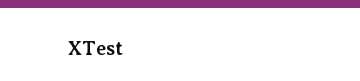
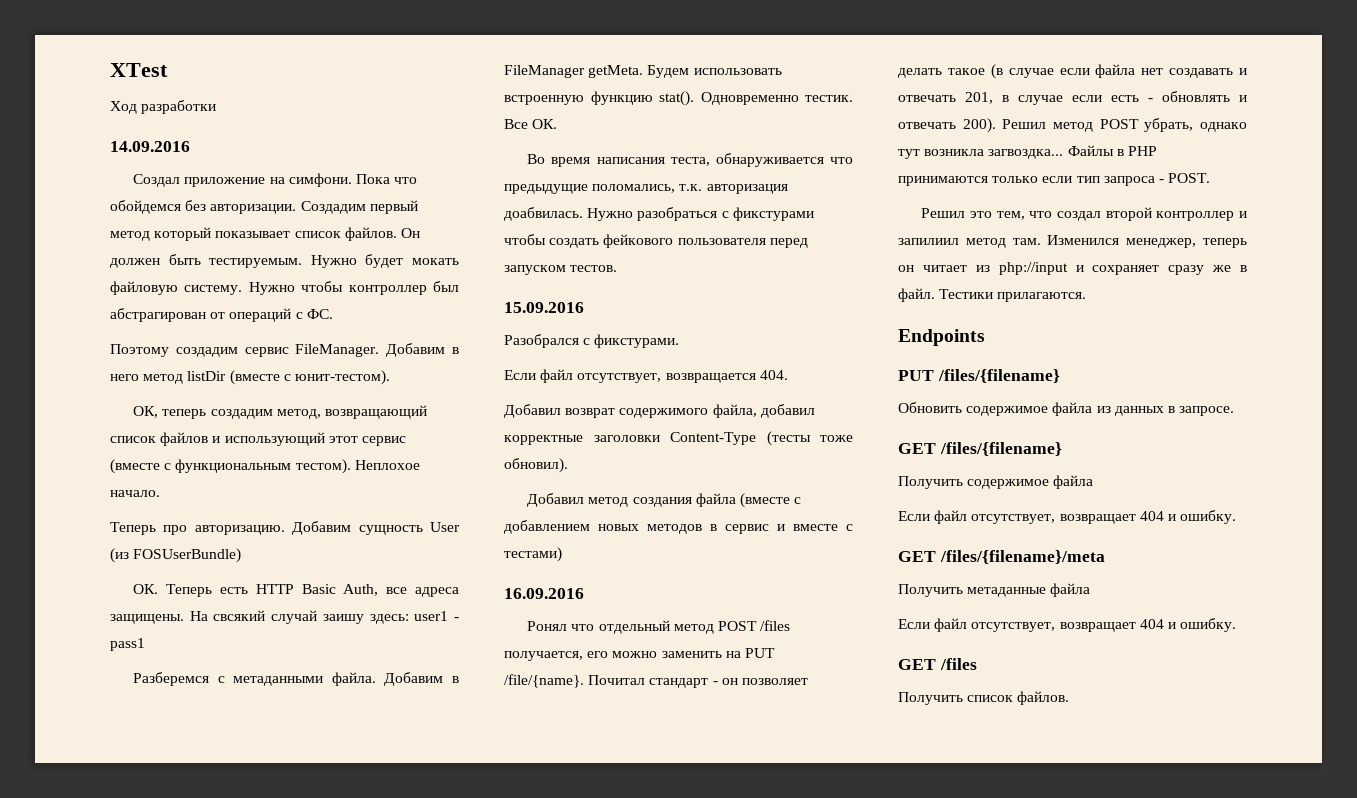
(123, 48) none -> [110,100,217,114] [110,141,190,152] [133,173,418,187] [110,200,418,214] [110,227,420,241] [110,254,459,268] [110,281,459,295] [110,308,333,322] [110,343,459,357] [110,370,390,385] [133,405,427,419] [110,432,406,446] [110,459,420,474] [110,490,160,497] [110,521,460,535] [110,548,242,563] [133,584,459,597] [110,610,459,624] [110,638,145,651] [133,672,459,686] [504,65,782,78] [504,91,853,106] [504,119,558,129] [527,153,853,167] [504,184,788,194] [504,207,814,221] [504,234,808,248] [504,265,618,275] [504,302,584,313] [504,334,680,348] [504,369,788,383] [504,404,815,418] [504,431,853,446] [504,458,568,473] [527,493,802,508] [504,520,853,534] [504,547,562,562] [504,588,584,599] [527,620,791,634] [504,648,775,661] [504,674,808,688] [898,64,1247,79] [898,91,1247,105] [898,118,1247,133] [898,145,1157,159] [898,173,1211,186] [921,207,1247,221] [898,235,1247,248] [898,262,1247,275] [898,288,1087,302] [898,329,985,346] [898,369,1060,383] [898,402,1235,416] [898,442,1062,456] [898,475,1094,489] [898,510,1237,524] [898,550,1105,564] [898,583,1091,597] [898,618,1237,632] [898,658,977,670] [898,691,1070,705] // Ход разработки // 14.09.2016 // Создал приложение на симфони. Пока что обойдемся без авторизации. Создадим первый метод который показывает список файлов. Он должен быть тестируемым. Нужно будет мокать файловую систему. Нужно чтобы контроллер был абстрагирован от операций с ФС. // Поэтому создадим сервис FileManager. Добавим в него метод listDir (вместе с юнит-тестом). // ОК, теперь создадим метод, возвращающий список файлов и использующий этот сервис (вместе с функциональным тестом). Неплохое начало. // Теперь про авторизацию. Добавим сущность User (из FOSUserBundle) // ОК. Теперь есть HTTP Basic Auth, все адреса защищены. На свсякий случай заишу здесь: user1 - pass1 // Разберемся с метаданными файла. Добавим в FileManager getMeta. Будем использовать встроенную функцию stat(). Одновременно тестик. Все ОК. // Во время написания теста, обнаруживается что предыдущие поломались, т.к. авторизация доабвилась. Нужно разобраться с фикстурами чтобы создать фейкового пользователя перед запуском тестов. // 15.09.2016 // Разобрался с фикстурами. // Если файл отсутствует, возвращается 404. // Добавил возврат содержимого файла, добавил корректные заголовки Content-Type (тесты тоже обновил). // Добавил метод создания файла (вместе с добавлением новых методов в сервис и вместе с тестами) // 16.09.2016 // Ронял что отдельный метод POST /files получается, его можно заменить на PUT /file/{name}. Почитал стандарт - он позволяет делать такое (в случае если файла нет создавать и отвечать 201, в случае если есть - обновлять и отвечать 200). Решил метод POST убрать, однако тут возникла загвоздка... Файлы в PHP принимаются только если тип запроса - POST. // Решил это тем, что создал второй контроллер и запилиил метод там. Изменился менеджер, теперь он читает из php://input и сохраняет сразу же в файл. Тестики прилагаются. // Endpoints // PUT /files/{filename} // Обновить содержимое файла из данных в запросе. // GET /files/{filename} // Получить содержимое файла // Если файл отсутствует, возвращает 404 и ошибку. // GET /files/{filename}/meta // Получить метаданные файла // Если файл отсутствует, возвращает 404 и ошибку. // GET /files // Получить список файлов.

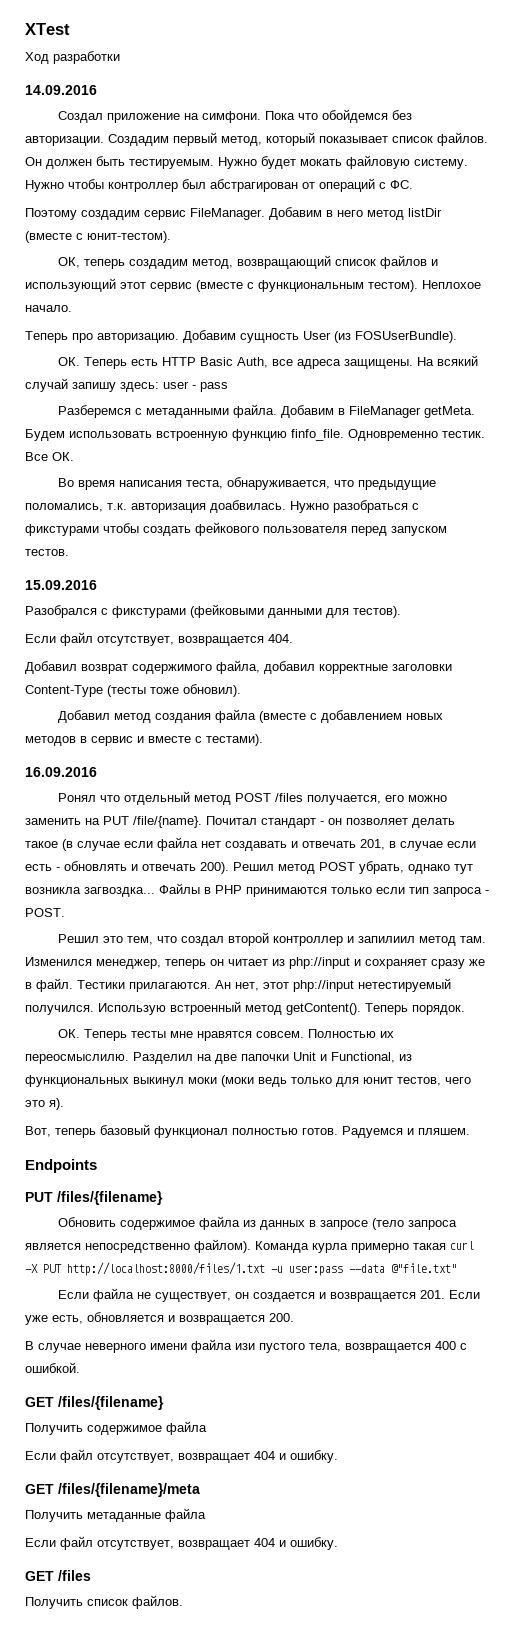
[110,231,150,241] метод -> [221,136,262,146] метод,
[133,548,242,563] FOSUserBundle) -> [355,331,457,343] FOSUserBundle).
[213,610,459,624] [110,638,145,651] свсякий случай заишу здесь: user1 - pass1 -> [436,355,478,366] [25,378,228,392] всякий случай запишу здесь: user - pass
[659,91,694,106] stat(). -> [291,429,344,441] finfo_file.
[715,153,824,167] обнаруживается -> [226,477,330,490] обнаруживается,
[594,334,680,348] фикстурами. -> [112,604,401,618] фикстурами (фейковыми данными для тестов).
[504,547,562,562] тестами) -> [206,734,263,746] тестами).
(1087, 297) none -> [215,978,451,992] [25,1001,465,1015] [57,1029,394,1041] [25,1052,412,1064] [25,1075,471,1087] [25,1098,64,1110] [25,1124,470,1138] Ан нет, этот php://input нетестируемый получился. Использую встроенный метод getContent(). Теперь порядок. // ОК. Теперь тесты мне нравятся совсем. Полностью их переосмыслилю. Разделил на две папочки Unit и Functional, из функциональных выкинул моки (моки ведь только для юнит тестов, чего это я). // Вот, теперь базовый функционал полностью готов. Радуемся и пляшем.
[1179,406,1235,416] запросе. -> [319,1218,457,1230] [25,1239,474,1253] [25,1262,457,1276] [57,1288,480,1302] [25,1312,294,1325] [25,1339,467,1353] [25,1362,80,1373] запросе (тело запроса является непосредственно файлом). Команда курла примерно такая curl -X PUT http://localhost:8000/files/1.txt -u user:pass --data @"file.txt" // Если файла не существует, он создается и возвращается 201. Если уже есть, обновляется и возвращается 200. // В случае неверного имени файла изи пустого тела, возвращается 400 с ошибкой.

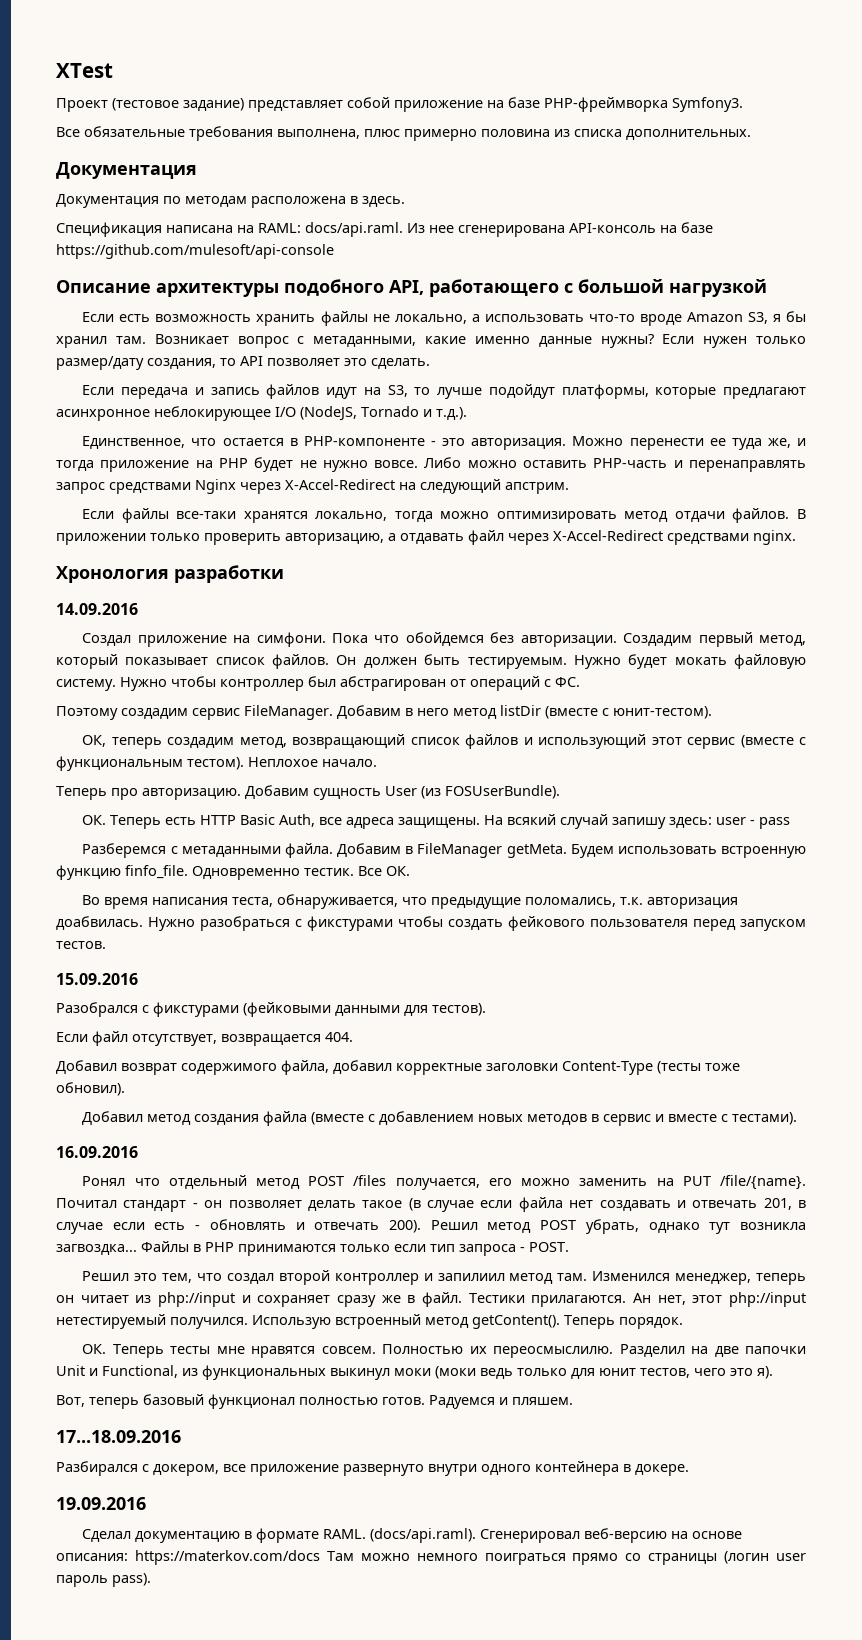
[25,52,49,64] Ход -> [56,97,743,112] [56,126,751,141] [56,162,197,179] [56,194,405,208] [56,222,713,237] [56,244,334,259] [56,279,767,297] [82,311,806,326] [56,334,807,348] [56,356,430,370] [82,384,806,399] [56,406,467,421] [82,436,806,450] [56,457,806,472] [56,479,569,494] [82,508,806,523] [56,530,796,545] [56,566,169,583] Проект (тестовое задание) представляет собой приложение на базе PHP-фреймворка Symfony3. // Все обязательные требования выполнена, плюс примерно половина из списка дополнительных. // Документация // Документация по методам расположена в здесь. // Спецификация написана на RAML: docs/api.raml. Из нее сгенерирована API-консоль на базе https://github.com/mulesoft/api-console // Описание архитектуры подобного API, работающего с большой нагрузкой // Если есть возможность хранить файлы не локально, а использовать что-то вроде Amazon S3, я бы хранил там. Возникает вопрос с метаданными, какие именно данные нужны? Если нужен только размер/дату создания, то API позволяет это сделать. // Если передача и запись файлов идут на S3, то лучше подойдут платформы, которые предлагают асинхронное неблокирующее I/O (NodeJS, Tornado и т.д.). // Единственное, что остается в PHP-компоненте - это авторизация. Можно перенести ее туда же, и тогда приложение на PHP будет не нужно вовсе. Либо можно оставить PHP-часть и перенаправлять запрос средствами Nginx через X-Accel-Redirect на следующий апстрим. // Если файлы все-таки хранятся локально, тогда можно оптимизировать метод отдачи файлов. В приложении только проверить авторизацию, а отдавать файл через X-Accel-Redirect средствами nginx. // Хронология
[25,1159,97,1173] [25,1191,163,1205] [57,1216,457,1230] [25,1239,474,1253] [25,1262,457,1276] [57,1288,480,1302] [25,1312,294,1325] [25,1339,467,1353] [25,1362,80,1373] [25,1396,164,1410] [25,1421,207,1435] [25,1449,338,1463] [25,1483,200,1497] [25,1508,206,1522] [25,1536,338,1550] [25,1570,91,1581] [25,1595,183,1609] Endpoints // PUT /files/{filename} // Обновить содержимое файла из данных в запросе (тело запроса является непосредственно файлом). Команда курла примерно такая curl -X PUT http://localhost:8000/files/1.txt -u user:pass --data @"file.txt" // Если файла не существует, он создается и возвращается 201. Если уже есть, обновляется и возвращается 200. // В случае неверного имени файла изи пустого тела, возвращается 400 с ошибкой. // GET /files/{filename} // Получить содержимое файла // Если файл отсутствует, возвращает 404 и ошибку. // GET /files/{filename}/meta // Получить метаданные файла // Если файл отсутствует, возвращает 404 и ошибку. // GET /files // Получить список файлов. -> [56,1430,181,1443] [56,1461,689,1476] [56,1497,146,1510] [82,1528,743,1543] [56,1550,806,1565] [56,1573,151,1587] 17...18.09.2016 // Разбирался с докером, все приложение развернуто внутри одного контейнера в докере. // 19.09.2016 // Сделал документацию в формате RAML. (docs/api.raml). Сгенерировал веб-версию на основе описания: https://materkov.com/docs Там можно немного поиграться прямо со страницы (логин user пароль pass).

